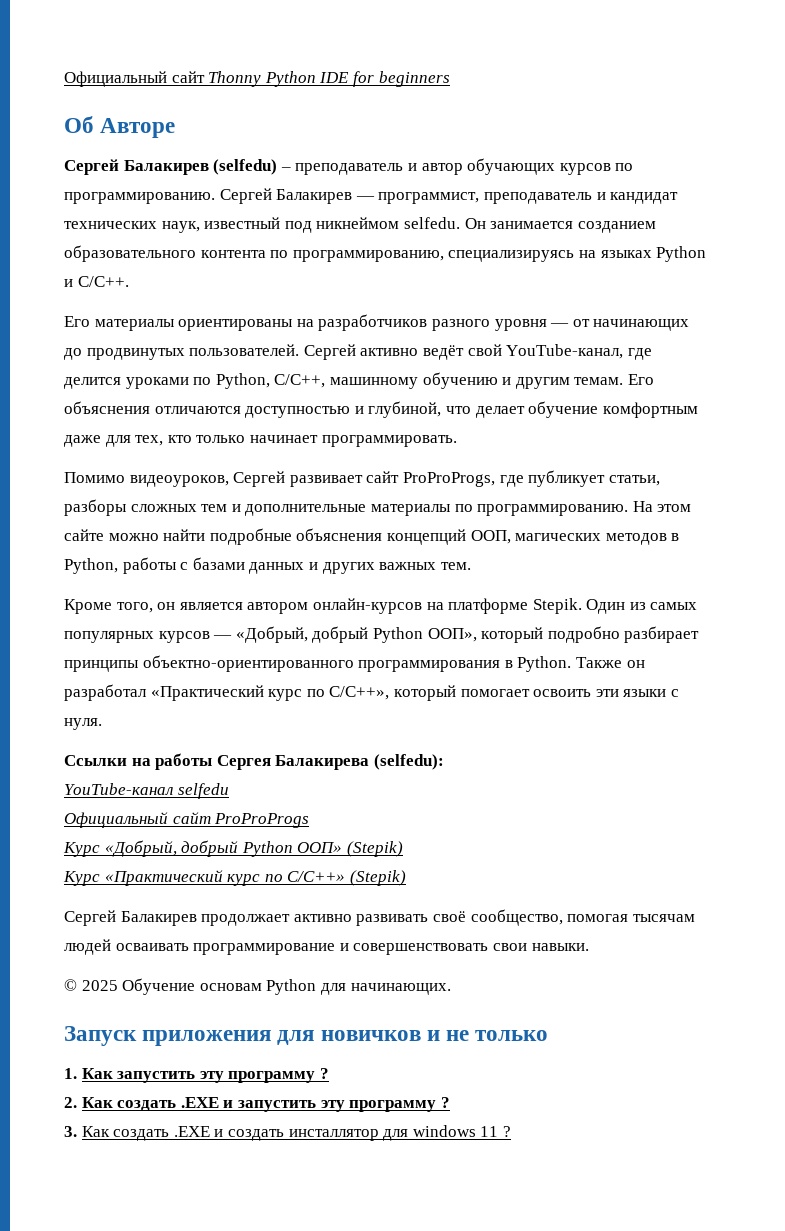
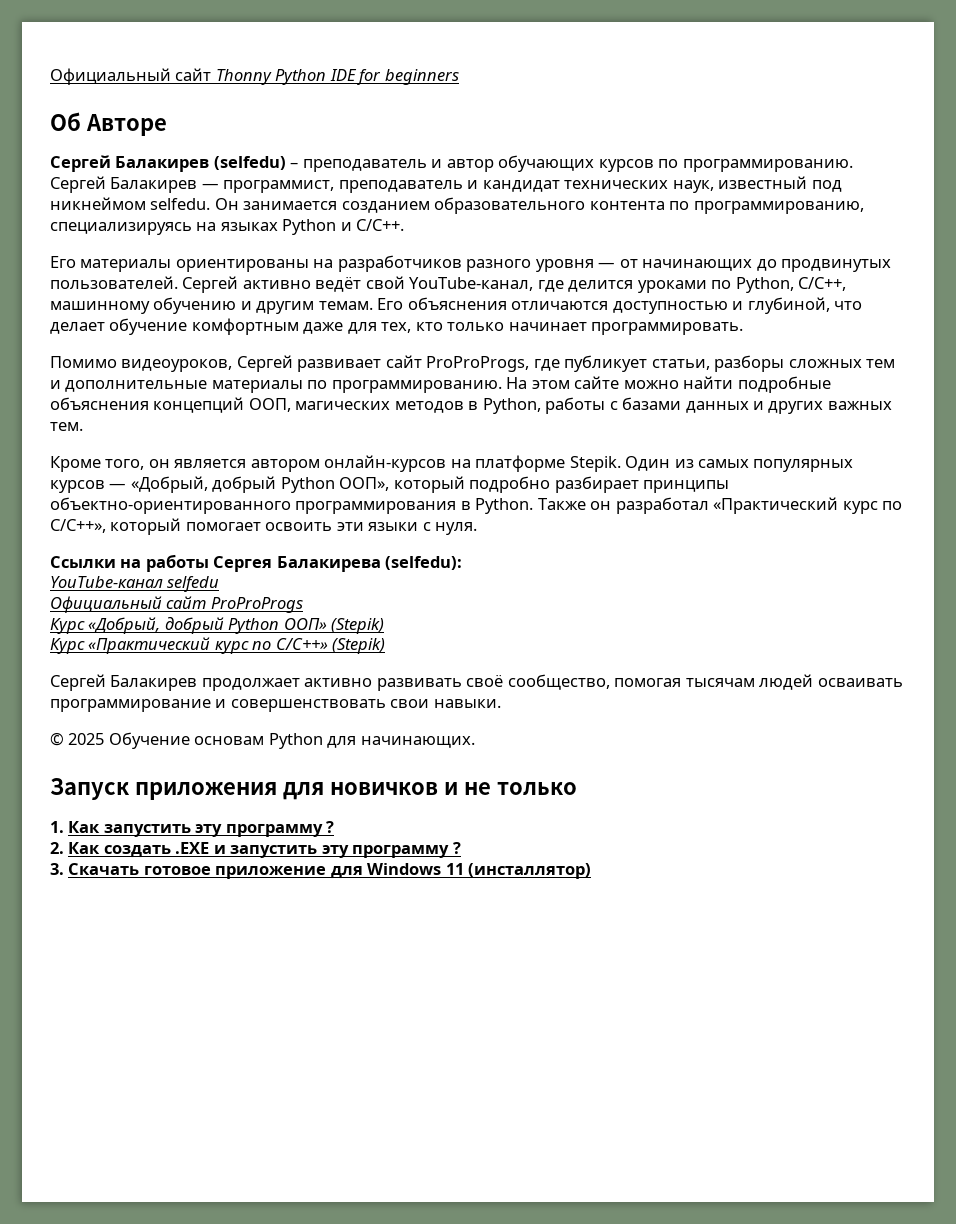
[81,1125,511,1141] Как создать .EXE и создать инсталлятор для windows 11 ? -> [68,863,592,879] Скачать готовое приложение для Windows 11 (инсталлятор)

